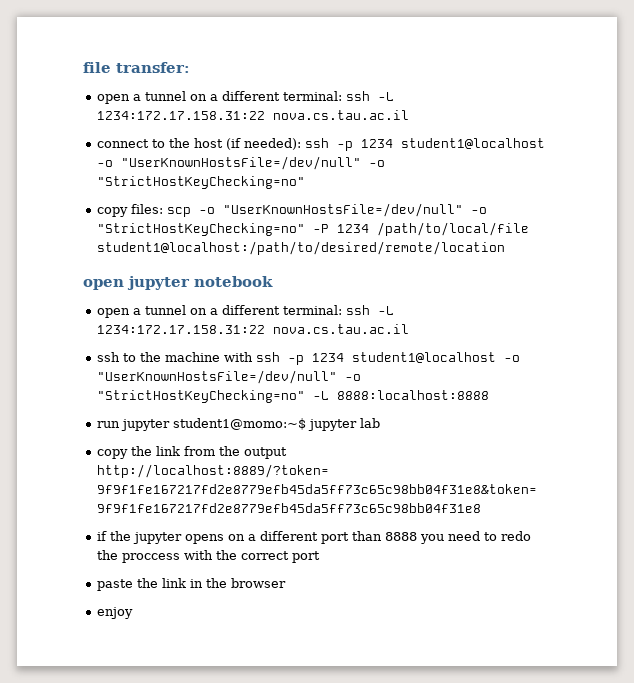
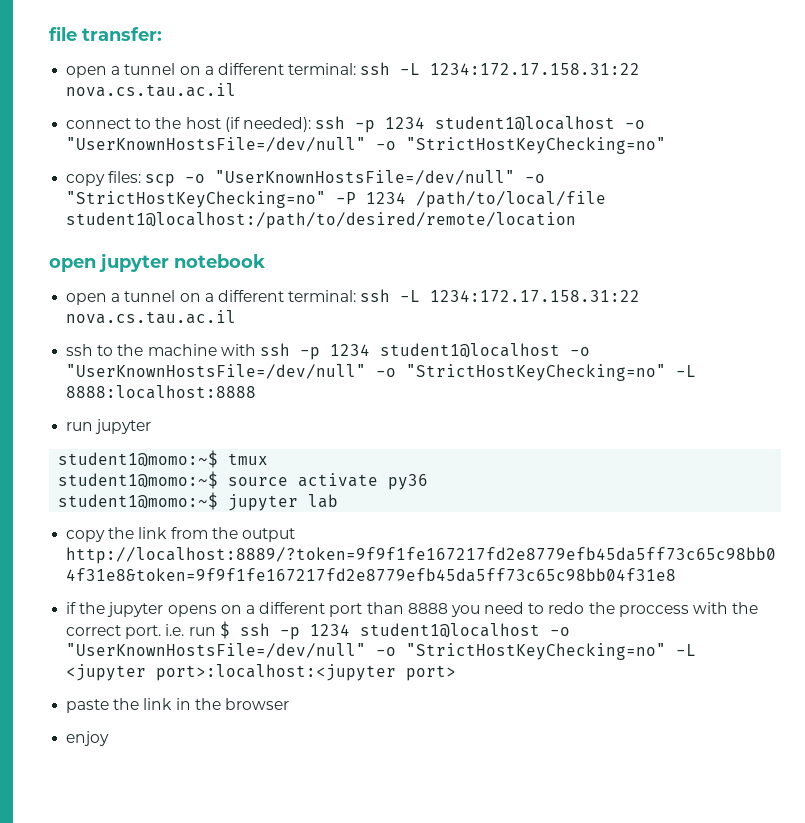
(170, 425) none -> [58,450,269,468] [58,471,429,490] // student1@momo:~$ tmux // student1@momo:~$ source activate py36 //
[291,551,320,563] port -> [125,621,570,640] [66,643,697,660] [66,664,457,681] port. i.e. run $ ssh -p 1234 student1@localhost -o "UserKnownHostsFile=/dev/null" -o "StrictHostKeyChecking=no" -L <jupyter port>:localhost:<jupyter port>

